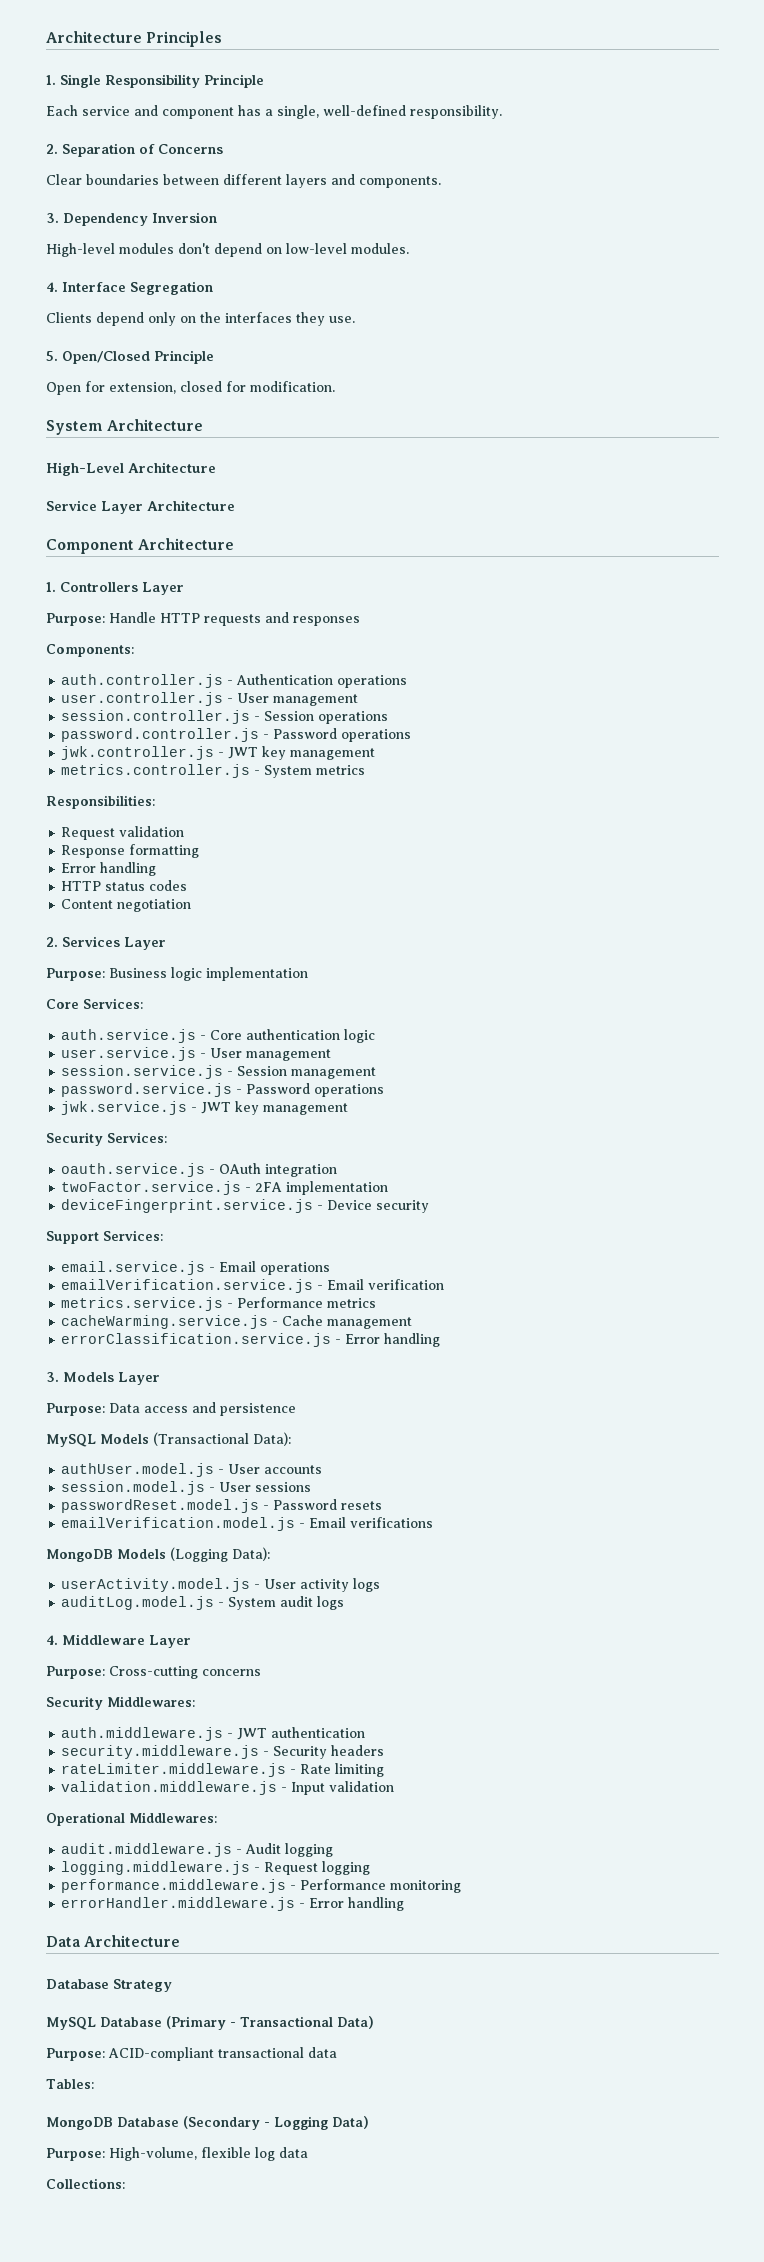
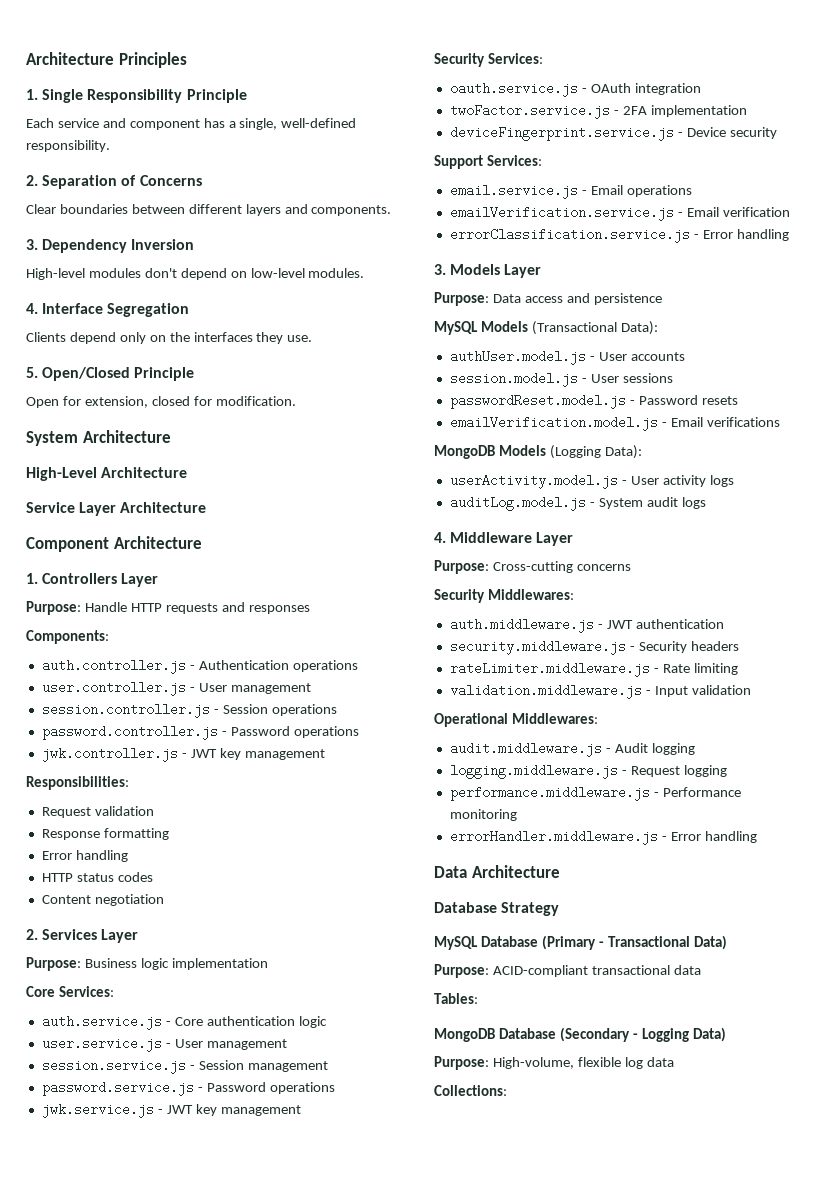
[61,764,366,778] // metrics.controller.js - System metrics -> (325, 754) none
[61,1297,377,1311] [61,1315,413,1329] // metrics.service.js - Performance metrics // cacheWarming.service.js - Cache management -> (790, 212) none

